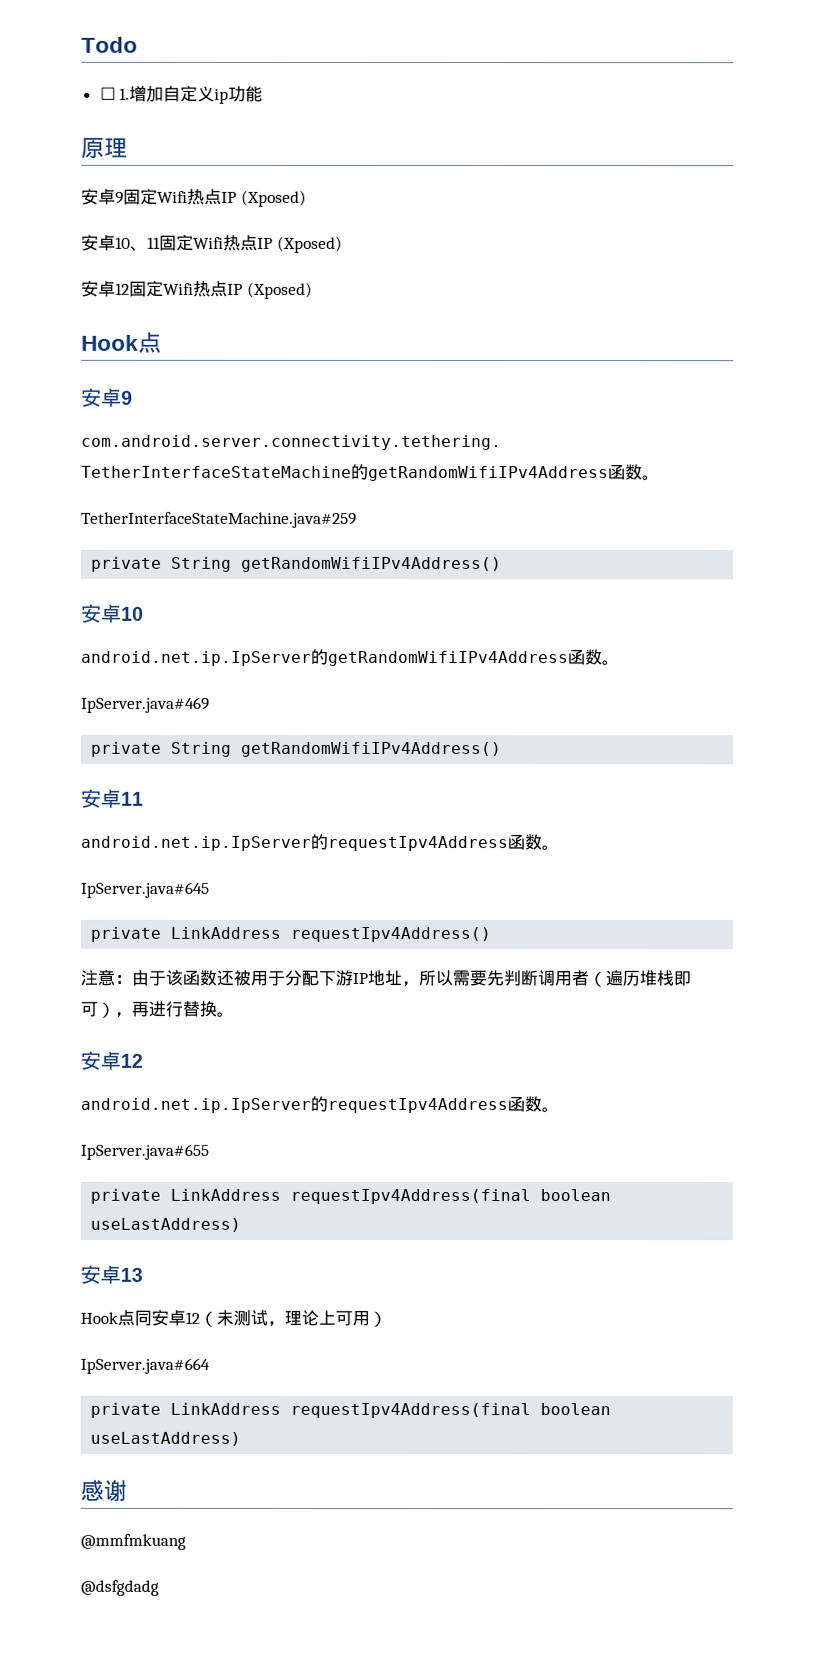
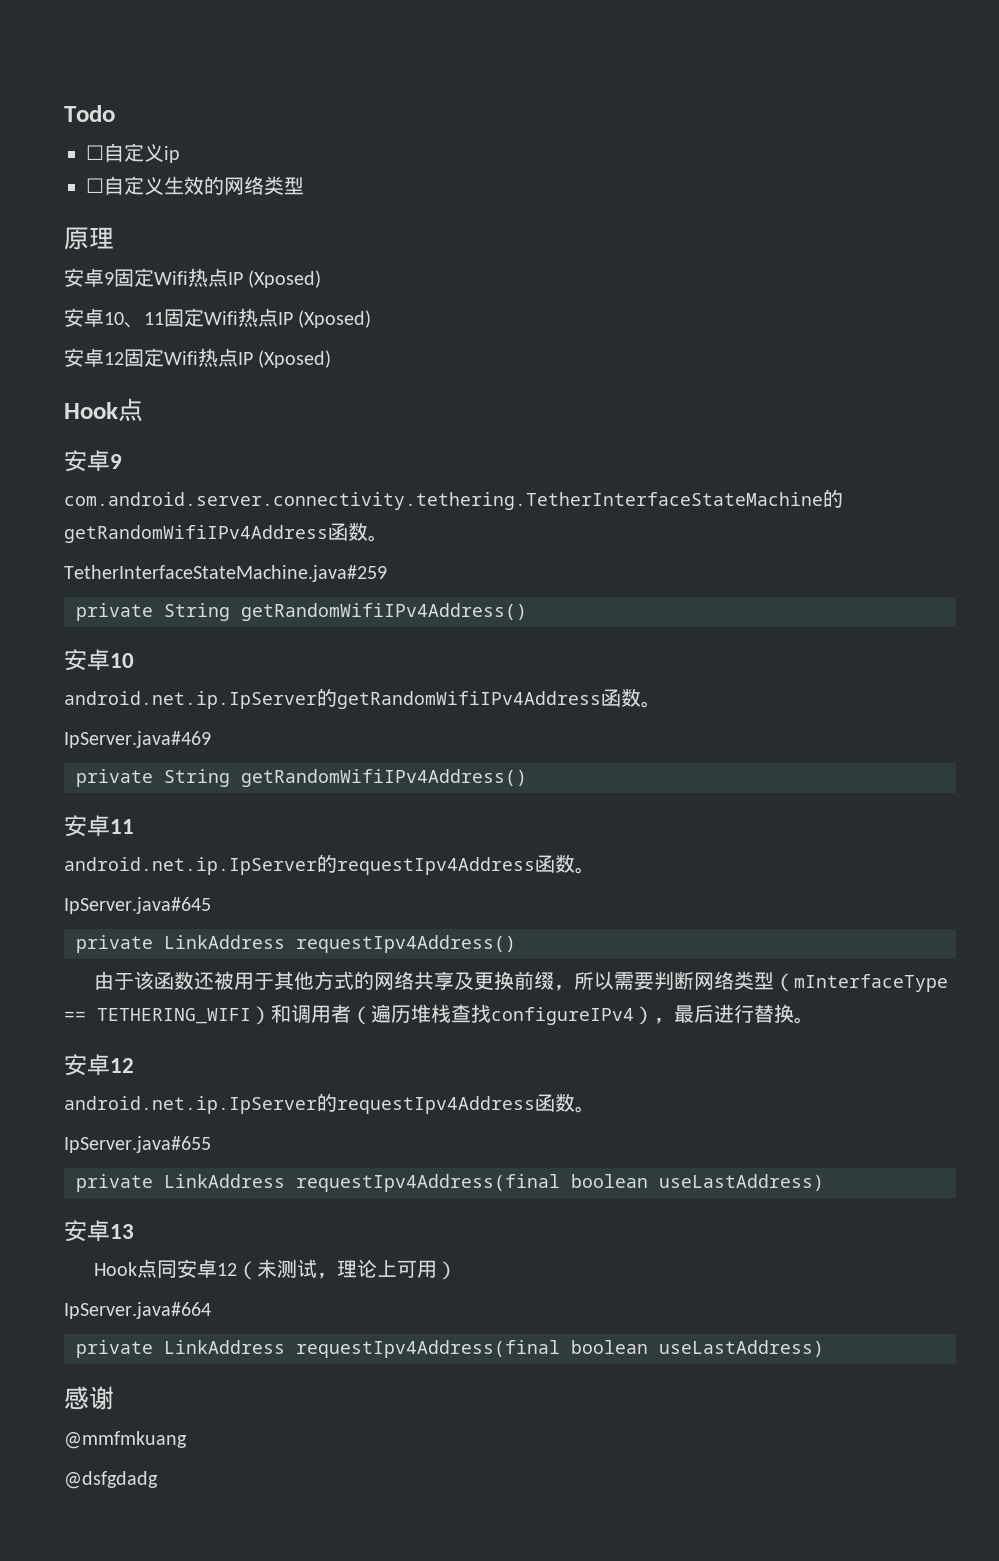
[119,85,165,102] 1.增加 -> (104, 152) none
[228,85,264,102] 功能 -> [86,176,304,195] // ☐自定义生效的网络类型
[80,969,132,986] 注意： -> (516, 944) none
[284,969,691,988] [80,1000,149,1018] 分配下游IP地址，所以需要先判断调用者（遍历堆栈即可），再 -> [273,971,948,992] [64,1004,714,1025] 其他方式的网络共享及更换前缀，所以需要判断网络类型（mInterfaceType == TETHERING_WIFI）和调用者（遍历堆栈查找configureIPv4），最后

